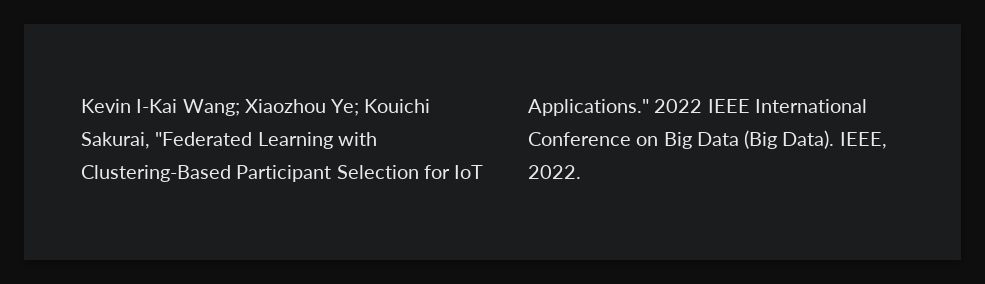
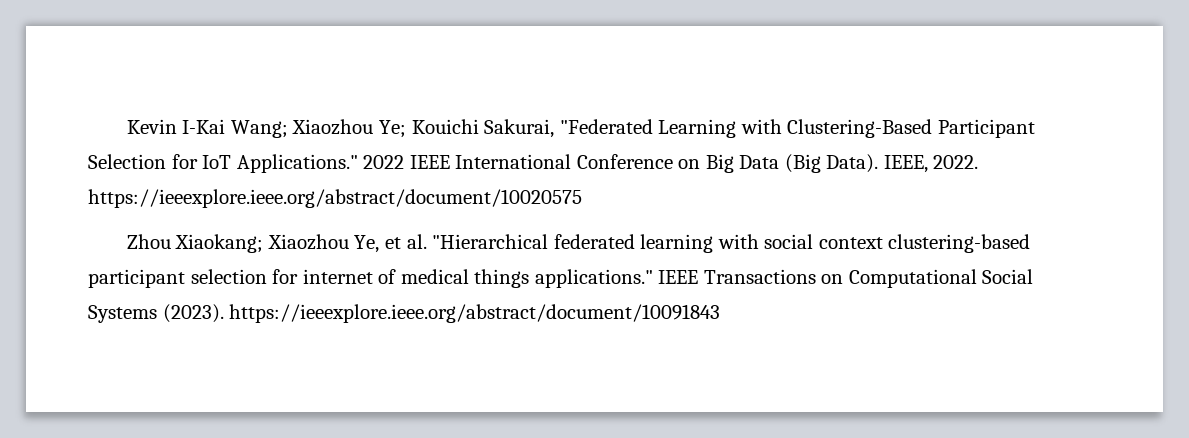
(581, 172) none -> [88,189,582,208] [126,234,1031,253] [88,269,1034,288] [88,304,721,323] https://ieeexplore.ieee.org/abstract/document/10020575 // Zhou Xiaokang; Xiaozhou Ye, et al. "Hierarchical federated learning with social context clustering-based participant selection for internet of medical things applications." IEEE Transactions on Computational Social Systems (2023). https://ieeexplore.ieee.org/abstract/document/10091843

